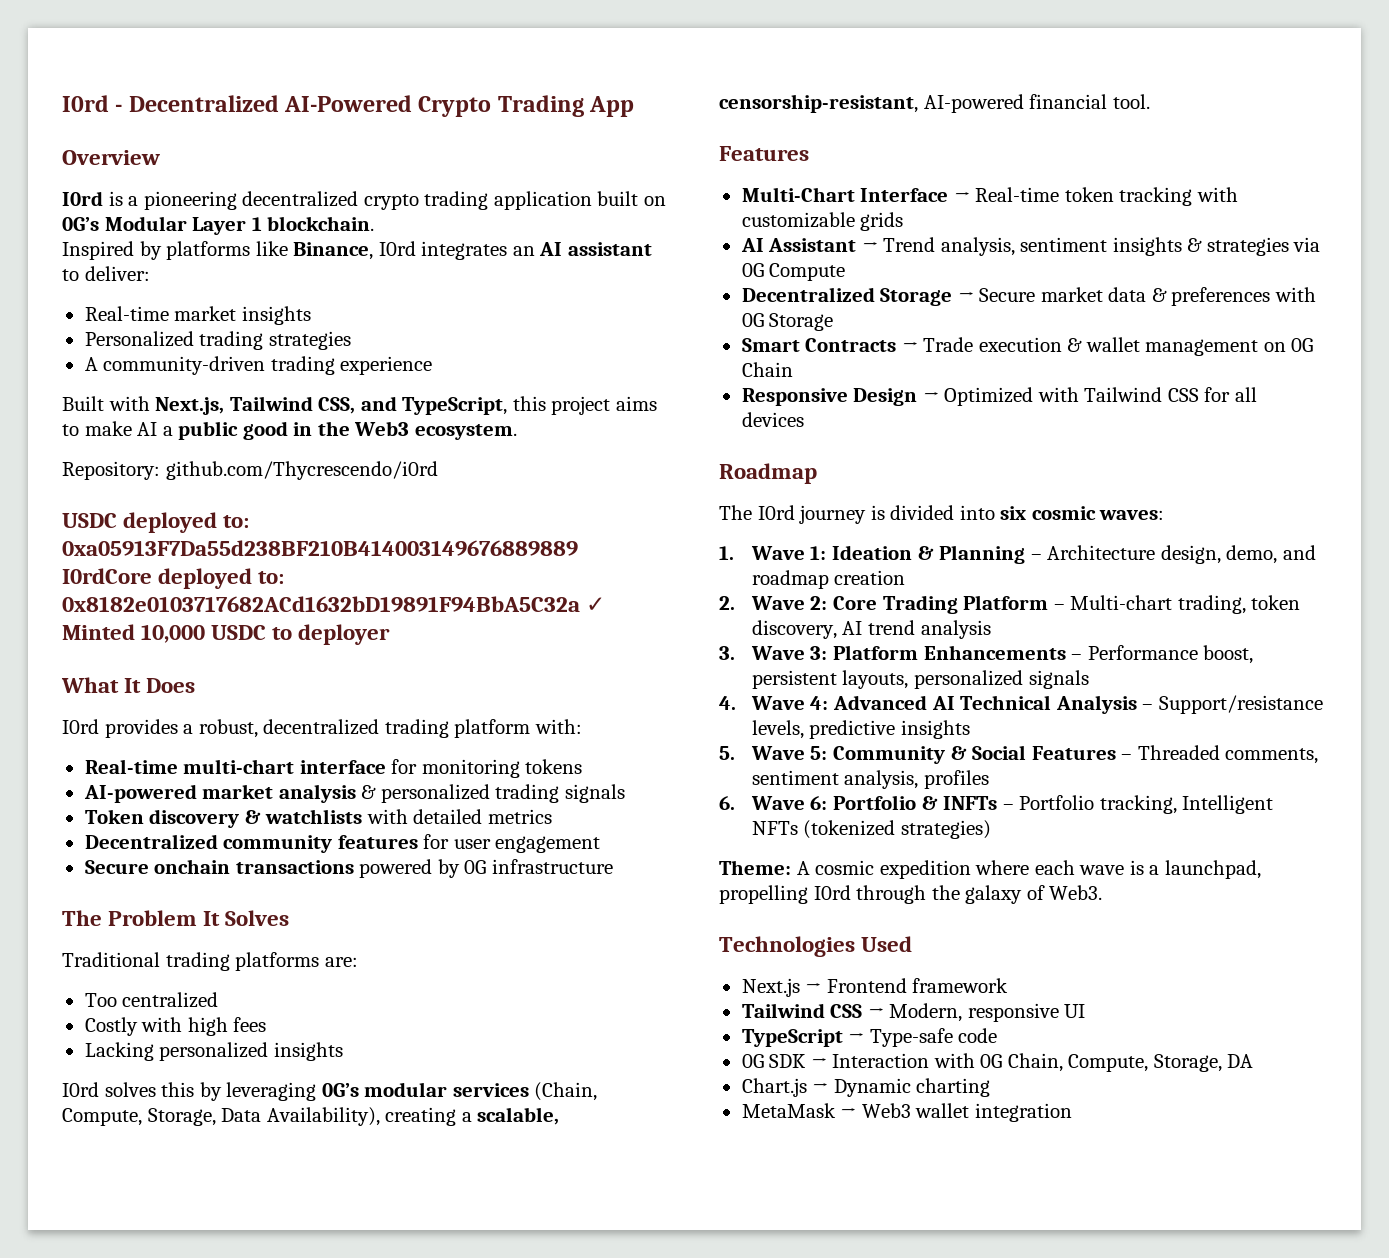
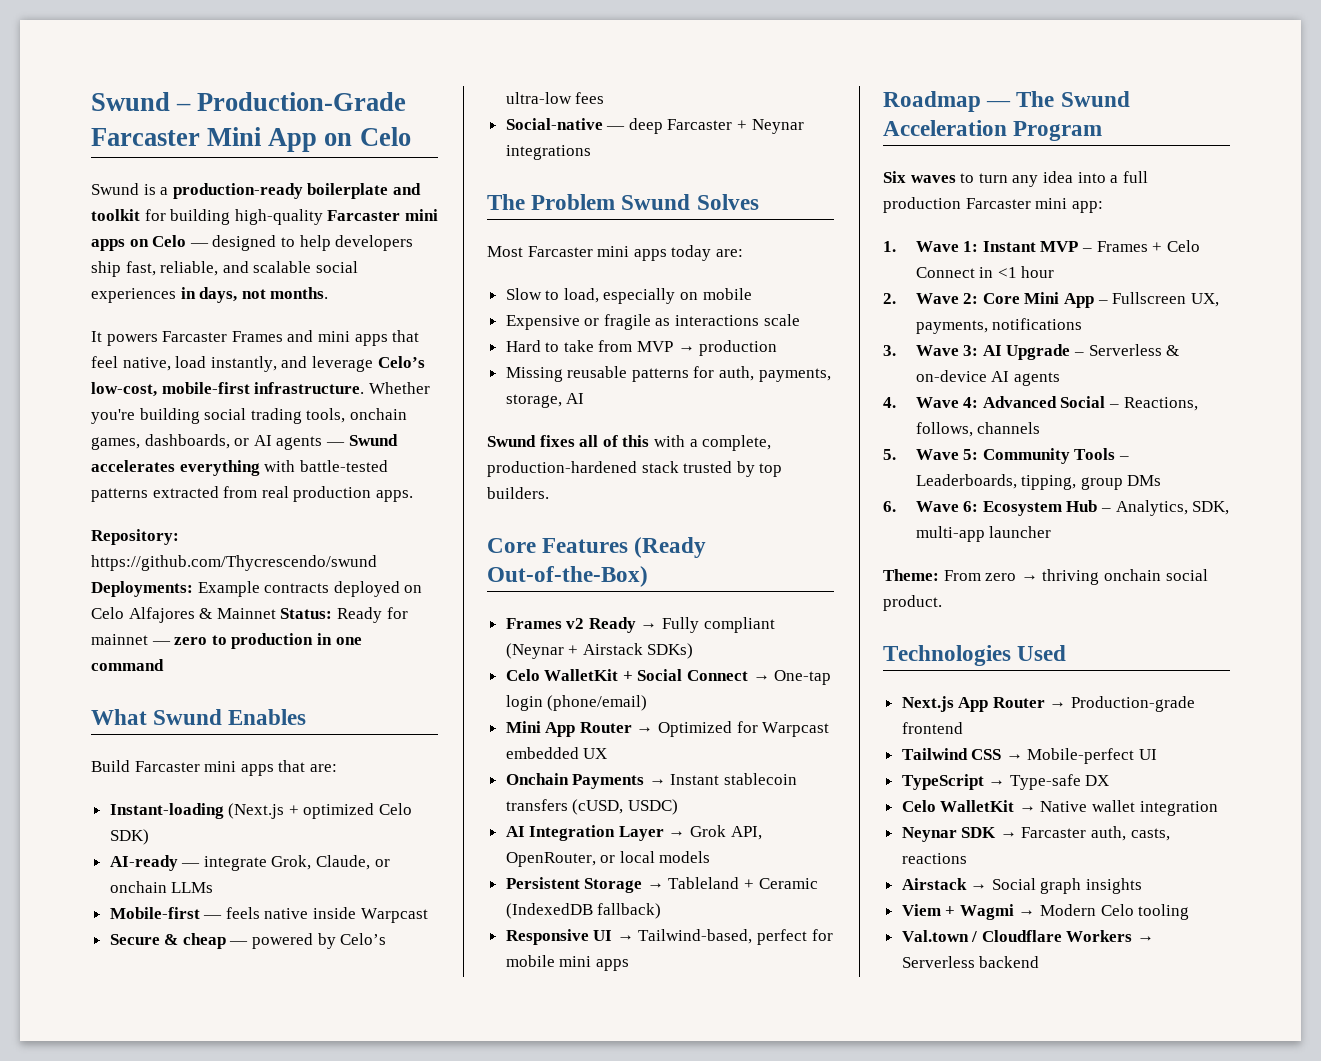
[62,95,635,117] [62,150,160,165] [62,191,666,210] [62,216,375,235] [62,241,652,260] [62,266,150,281] [84,306,311,325] [84,331,351,350] [84,356,433,375] [62,396,657,415] [62,421,517,440] [62,461,438,480] [62,512,250,533] [62,540,578,556] [62,568,285,589] [62,596,606,612] [62,624,391,645] [61,677,196,693] [62,719,582,738] [84,759,583,778] [83,784,625,803] [84,809,552,828] [84,834,601,853] [84,859,613,878] I0rd - Decentralized AI-Powered Crypto Trading App // Overview // I0rd is a pioneering decentralized crypto trading application built on 0G’s Modular Layer 1 blockchain. // Inspired by platforms like Binance, I0rd integrates an AI assistant to deliver: // Real-time market insights // Personalized trading strategies // A community-driven trading experience // Built with Next.js, Tailwind CSS, and TypeScript, this project aims to make AI a public good in the Web3 ecosystem. // Repository: github.com/Thycrescendo/i0rd // USDC deployed to: 0xa05913F7Da55d238BF210B414003149676889889 I0rdCore deployed to: 0x8182e0103717682ACd1632bD19891F94BbA5C32a ✓ Minted 10,000 USDC to deployer // What It Does // I0rd provides a robust, decentralized trading platform with: // Real-time multi-chart interface for monitoring tokens // AI-powered market analysis & personalized trading signals // Token discovery & watchlists with detailed metrics // Decentralized community features for user engagement // Secure onchain transactions powered by 0G infrastructure -> [91,92,407,111] [91,127,411,152] [91,183,421,199] [91,209,438,225] [91,235,414,251] [91,261,358,277] [91,287,329,303] [91,330,420,346] [91,356,425,372] [91,382,430,397] [91,408,407,424] [91,434,398,450] [91,460,388,476] [91,486,413,502] [91,529,179,545] [91,555,377,571] [91,581,423,597] [91,607,408,623] [91,633,362,649] [91,659,164,671] [91,709,307,725] [91,760,337,776] [109,803,413,819] [109,829,149,845] [109,855,390,871] [109,881,214,893] [109,907,428,923] [109,933,387,949] [505,92,605,104] [505,118,804,134] [505,145,591,160] Swund – Production-Grade Farcaster Mini App on Celo // Swund is a production-ready boilerplate and toolkit for building high-quality Farcaster mini apps on Celo — designed to help developers ship fast, reliable, and scalable social experiences in days, not months. // It powers Farcaster Frames and mini apps that feel native, load instantly, and leverage Celo’s low-cost, mobile-first infrastructure. Whether you're building social trading tools, onchain games, dashboards, or AI agents — Swund accelerates everything with battle-tested patterns extracted from real production apps. // Repository: https://github.com/Thycrescendo/swund Deployments: Example contracts deployed on Celo Alfajores & Mainnet Status: Ready for mainnet — zero to production in one command // What Swund Enables // Build Farcaster mini apps that are: // Instant-loading (Next.js + optimized Celo SDK) // AI-ready — integrate Grok, Claude, or onchain LLMs // Mobile-first — feels native inside Warpcast // Secure & cheap — powered by Celo’s ultra-low fees // Social-native — deep Farcaster + Neynar integrations
[203,911,221,926] It -> [621,194,691,210] Swund
[62,952,358,971] [84,992,219,1008] [84,1017,267,1036] [84,1042,343,1061] [62,1082,598,1101] [62,1107,560,1126] [719,94,1150,113] [719,146,809,161] [741,187,1238,206] [741,212,904,231] [740,237,1321,256] [741,263,846,281] [741,287,1316,306] [741,313,834,331] [741,337,1314,356] [741,362,793,377] [741,387,1257,406] [741,412,804,427] [719,463,817,484] [719,505,1165,524] [719,545,1316,564] [751,570,906,589] [719,595,1301,614] [751,620,991,639] [719,645,1254,664] [751,670,1089,689] [719,695,1323,714] [751,720,970,739] [719,745,1319,764] [751,770,989,789] [719,795,1274,814] [751,820,991,839] [719,860,1261,879] [719,885,1103,904] [719,936,913,957] [741,978,1009,997] Traditional trading platforms are: // Too centralized // Costly with high fees // Lacking personalized insights // I0rd solves this by leveraging 0G’s modular services (Chain, Compute, Storage, Data Availability), creating a scalable, censorship-resistant, AI-powered financial tool. // Features // Multi-Chart Interface → Real-time token tracking with customizable grids // AI Assistant → Trend analysis, sentiment insights & strategies via 0G Compute // Decentralized Storage → Secure market data & preferences with 0G Storage // Smart Contracts → Trade execution & wallet management on 0G Chain // Responsive Design → Optimized with Tailwind CSS for all devices // Roadmap // The I0rd journey is divided into six cosmic waves: // 1. Wave 1: Ideation & Planning – Architecture design, demo, and roadmap creation // 2. Wave 2: Core Trading Platform – Multi-chart trading, token discovery, AI trend analysis // 3. Wave 3: Platform Enhancements – Performance boost, persistent layouts, personalized signals // 4. Wave 4: Advanced AI Technical Analysis – Support/resistance levels, predictive insights // 5. Wave 5: Community & Social Features – Threaded comments, sentiment analysis, profiles // 6. Wave 6: Portfolio & INFTs – Portfolio tracking, Intelligent NFTs (tokenized strategies) // Theme: A cosmic expedition where each wave is a launchpad, propelling I0rd through the galaxy of Web3. // Technologies Used // Next.js → Frontend framework -> [487,245,743,261] [505,288,752,304] [505,314,800,330] [505,340,778,356] [505,366,831,382] [505,393,585,408] [487,435,772,451] [487,461,783,477] [487,487,549,499] [487,537,707,558] [487,566,648,587] [505,617,775,633] [505,643,694,659] [505,669,832,685] [505,695,648,711] [505,721,830,737] [505,747,608,759] [505,773,798,789] [505,799,678,815] [505,825,762,841] [505,851,711,867] [505,877,818,893] [505,903,662,919] [505,929,833,945] [505,955,629,971] [883,91,1130,112] [883,120,1103,141] [883,171,1148,187] [883,197,1103,213] [883,240,1200,252] [915,266,1055,278] [883,292,1219,308] [915,318,1083,334] [883,344,1180,360] [915,370,1060,386] [883,396,1198,411] [915,422,1041,437] [883,448,1129,464] [915,474,1162,490] [883,500,1230,516] [915,526,1052,542] [883,569,1208,585] [883,595,942,611] [883,645,1067,666] [901,696,1196,712] [901,722,963,734] Most Farcaster mini apps today are: // Slow to load, especially on mobile // Expensive or fragile as interactions scale // Hard to take from MVP → production // Missing reusable patterns for auth, payments, storage, AI // Swund fixes all of this with a complete, production-hardened stack trusted by top builders. // Core Features (Ready Out-of-the-Box) // Frames v2 Ready → Fully compliant (Neynar + Airstack SDKs) // Celo WalletKit + Social Connect → One-tap login (phone/email) // Mini App Router → Optimized for Warpcast embedded UX // Onchain Payments → Instant stablecoin transfers (cUSD, USDC) // AI Integration Layer → Grok API, OpenRouter, or local models // Persistent Storage → Tableland + Ceramic (IndexedDB fallback) // Responsive UI → Tailwind-based, perfect for mobile mini apps // Roadmap — The Swund Acceleration Program // Six waves to turn any idea into a full production Farcaster mini app: // 1. Wave 1: Instant MVP – Frames + Celo Connect in <1 hour // 2. Wave 2: Core Mini App – Fullscreen UX, payments, notifications // 3. Wave 3: AI Upgrade – Serverless & on-device AI agents // 4. Wave 4: Advanced Social – Reactions, follows, channels // 5. Wave 5: Community Tools – Leaderboards, tipping, group DMs // 6. Wave 6: Ecosystem Hub – Analytics, SDK, multi-app launcher // Theme: From zero → thriving onchain social product. // Technologies Used // Next.js App Router → Production-grade frontend
[889,1003,1059,1022] Modern, responsive -> [1027,748,1135,764] Mobile-perfect
[958,1028,998,1043] [741,1053,1254,1072] [741,1078,991,1097] [741,1103,1072,1122] code // 0G SDK → Interaction with 0G Chain, Compute, Storage, DA // Chart.js → Dynamic charting // MetaMask → Web3 wallet integration -> [1085,775,1110,786] [901,800,1218,816] [901,826,1170,842] [901,853,967,864] [901,878,1143,894] [901,904,1190,920] [901,930,1155,942] [901,956,1040,968] DX // Celo WalletKit → Native wallet integration // Neynar SDK → Farcaster auth, casts, reactions // Airstack → Social graph insights // Viem + Wagmi → Modern Celo tooling // Val.town / Cloudflare Workers → Serverless backend

